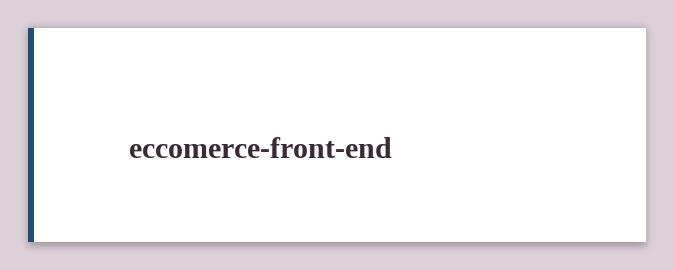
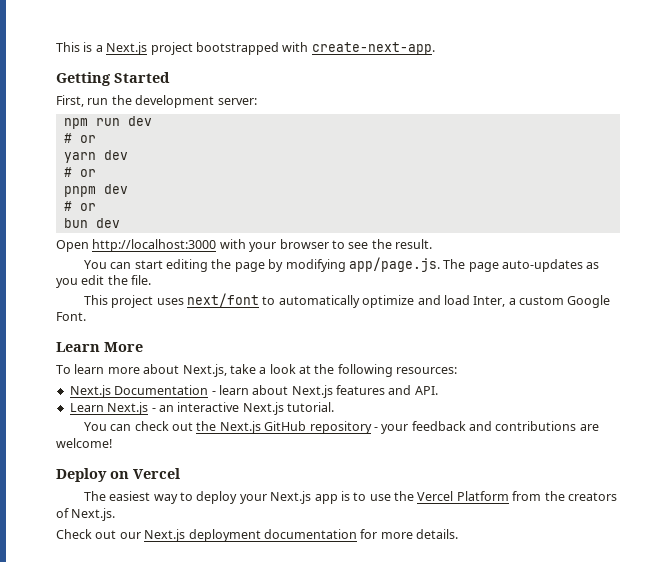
[129,137,392,158] eccomerce-front-end -> [56,42,435,55] [56,72,170,86] [56,95,257,108] [63,116,152,129] [63,133,96,143] [63,150,128,163] [63,167,96,177] [63,184,128,197] [63,201,96,211] [63,218,120,228] [56,239,432,252] [83,257,600,272] [56,275,152,288] [83,293,611,308] [56,312,86,321] [56,342,143,352] [56,364,458,377] [69,385,438,398] [69,402,334,415] [83,421,599,434] [56,438,112,448] [56,468,180,482] [83,491,617,504] [56,508,116,521] [56,529,458,542] This is a Next.js project bootstrapped with create-next-app. // Getting Started // First, run the development server: // npm run dev // # or // yarn dev // # or // pnpm dev // # or // bun dev // Open http://localhost:3000 with your browser to see the result. // You can start editing the page by modifying app/page.js. The page auto-updates as you edit the file. // This project uses next/font to automatically optimize and load Inter, a custom Google Font. // Learn More // To learn more about Next.js, take a look at the following resources: // Next.js Documentation - learn about Next.js features and API. // Learn Next.js - an interactive Next.js tutorial. // You can check out the Next.js GitHub repository - your feedback and contributions are welcome! // Deploy on Vercel // The easiest way to deploy your Next.js app is to use the Vercel Platform from the creators of Next.js. // Check out our Next.js deployment documentation for more details.

